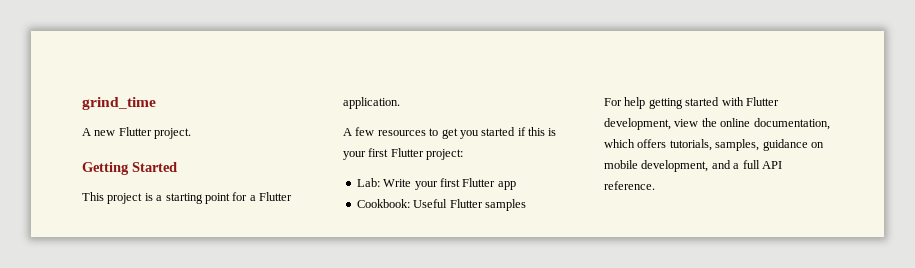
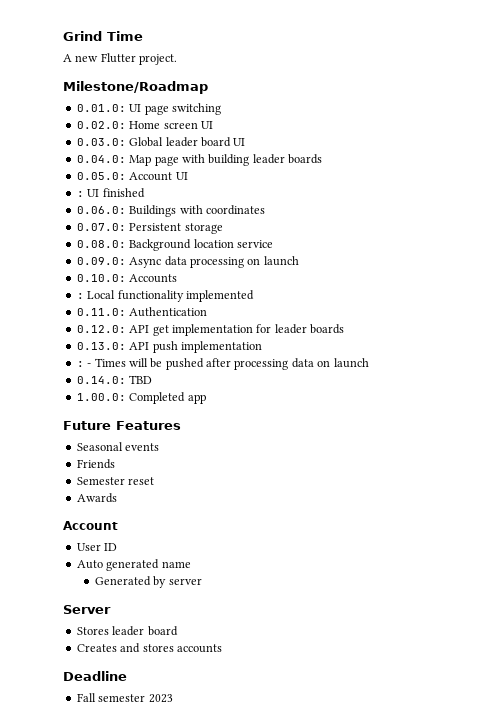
[82,97,156,110] grind_time -> [63,31,143,41] Grind Time
[82,162,177,175] [82,192,292,204] [343,97,400,109] [343,127,557,139] [343,148,464,160] [356,178,516,190] [356,199,526,211] [604,97,779,109] [604,118,830,130] [604,139,824,151] [604,160,782,172] [604,181,655,190] Getting Started // This project is a starting point for a Flutter application. // A few resources to get you started if this is your first Flutter project: // Lab: Write your first Flutter app // Cookbook: Useful Flutter samples // For help getting started with Flutter development, view the online documentation, which offers tutorials, samples, guidance on mobile development, and a full API reference. -> [63,81,208,94] [76,103,221,115] [76,121,213,129] [76,137,246,147] [76,154,322,166] [76,172,188,181] [76,188,145,198] [76,205,265,217] [76,223,223,234] [76,239,273,251] [76,256,299,268] [76,274,178,283] [76,290,254,302] [76,307,208,317] [76,324,344,336] [76,341,262,353] [76,358,369,370] [76,375,153,384] [76,392,206,404] [63,421,181,430] [76,442,160,451] [76,459,115,469] [76,477,155,485] [76,493,117,503] [63,521,118,530] [76,543,118,551] [76,559,191,571] [94,576,202,588] [63,605,111,614] [76,626,178,636] [76,643,222,653] [63,671,127,681] [76,693,173,703] Milestone/Roadmap // 0.01.0: UI page switching // 0.02.0: Home screen UI // 0.03.0: Global leader board UI // 0.04.0: Map page with building leader boards // 0.05.0: Account UI // : UI finished // 0.06.0: Buildings with coordinates // 0.07.0: Persistent storage // 0.08.0: Background location service // 0.09.0: Async data processing on launch // 0.10.0: Accounts // : Local functionality implemented // 0.11.0: Authentication // 0.12.0: API get implementation for leader boards // 0.13.0: API push implementation // : - Times will be pushed after processing data on launch // 0.14.0: TBD // 1.00.0: Completed app // Future Features // Seasonal events // Friends // Semester reset // Awards // Account // User ID // Auto generated name // Generated by server // Server // Stores leader board // Creates and stores accounts // Deadline // Fall semester 2023

